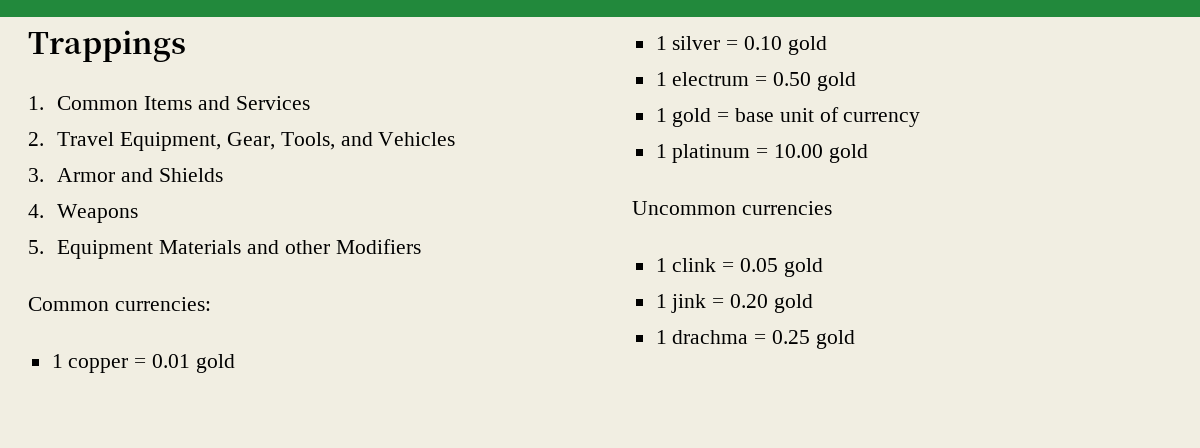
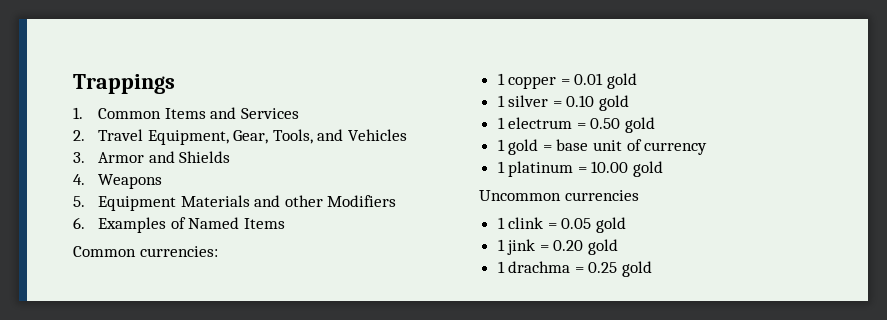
(421, 246) none -> [73,217,285,233] // 6. Examples of Named Items

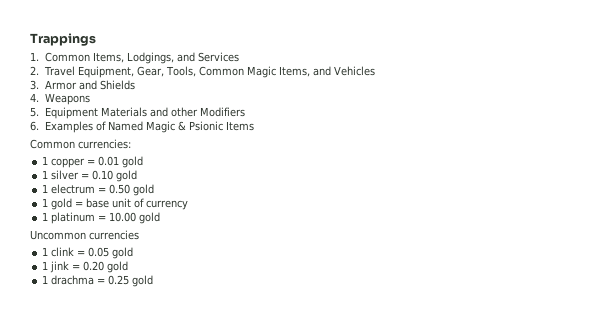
[164,108,206,119] Items -> [92,52,174,64] Items, Lodgings,
(313, 136) none -> [199,66,311,78] Common Magic Items,
(240, 223) none -> [145,121,223,133] Magic & Psionic

